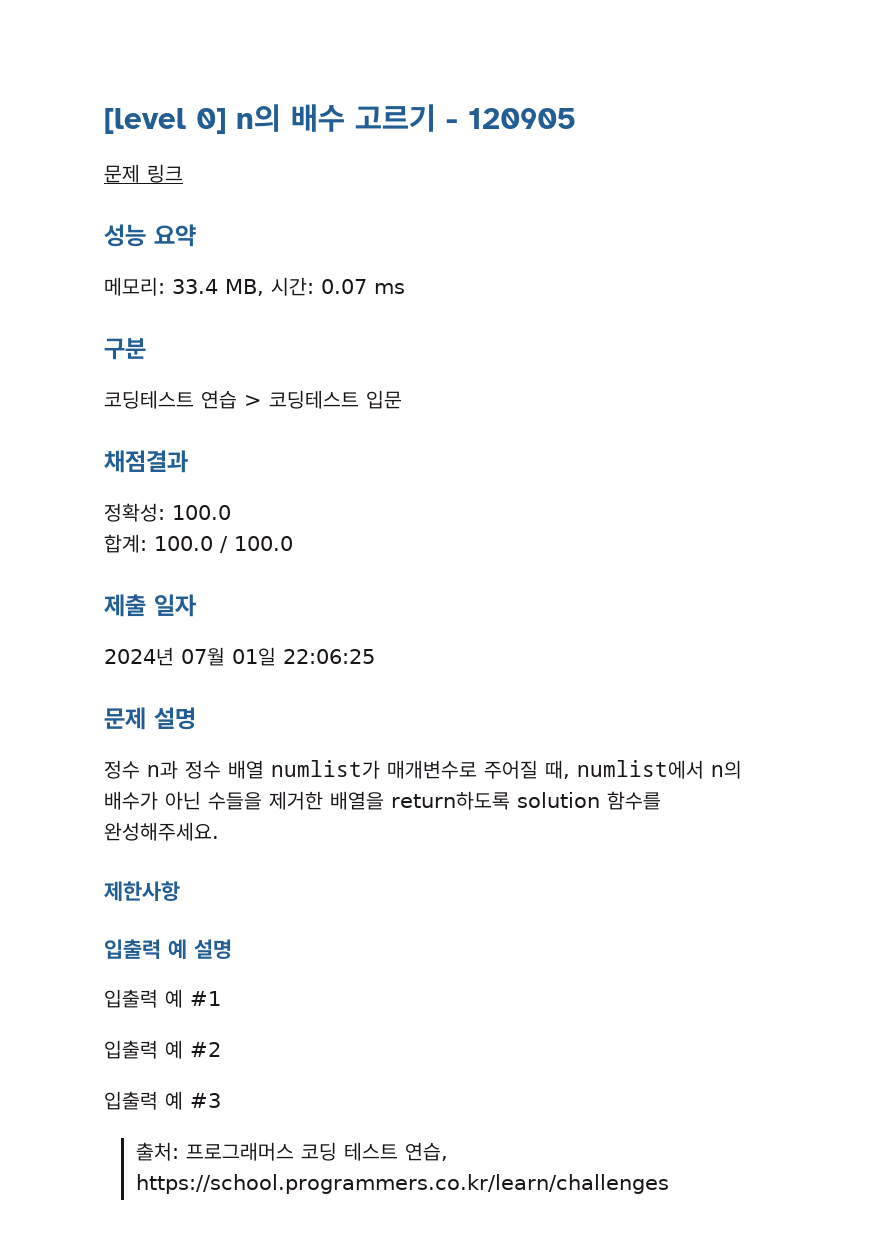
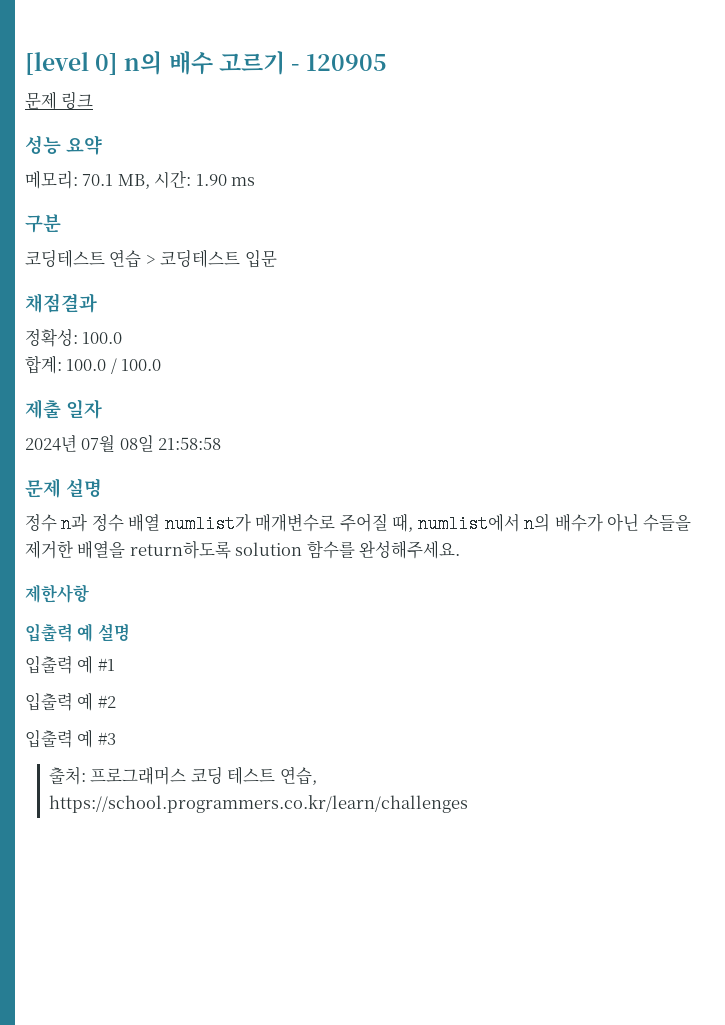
[172,279,218,294] 33.4 -> [82,174,114,186] 70.1
[321,279,367,294] 0.07 -> [195,174,227,186] 1.90
[232,647,375,666] 01일 22:06:25 -> [119,435,222,452] 08일 21:58:58

